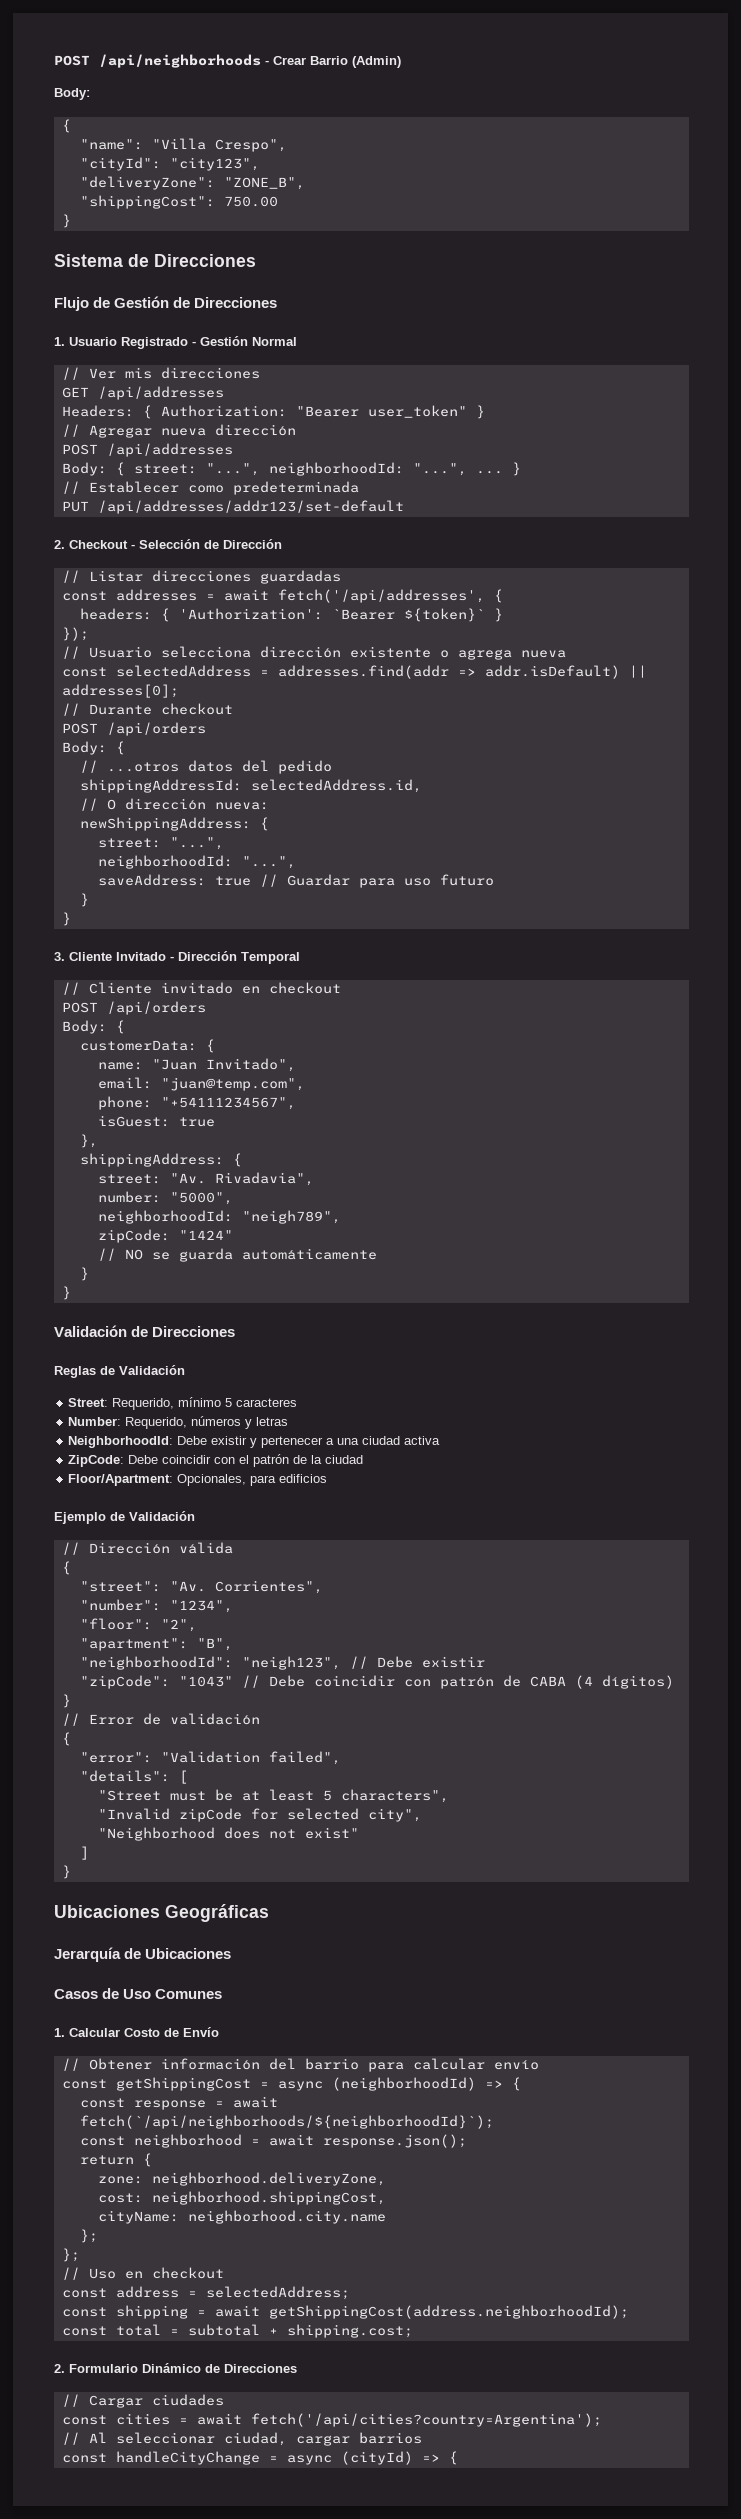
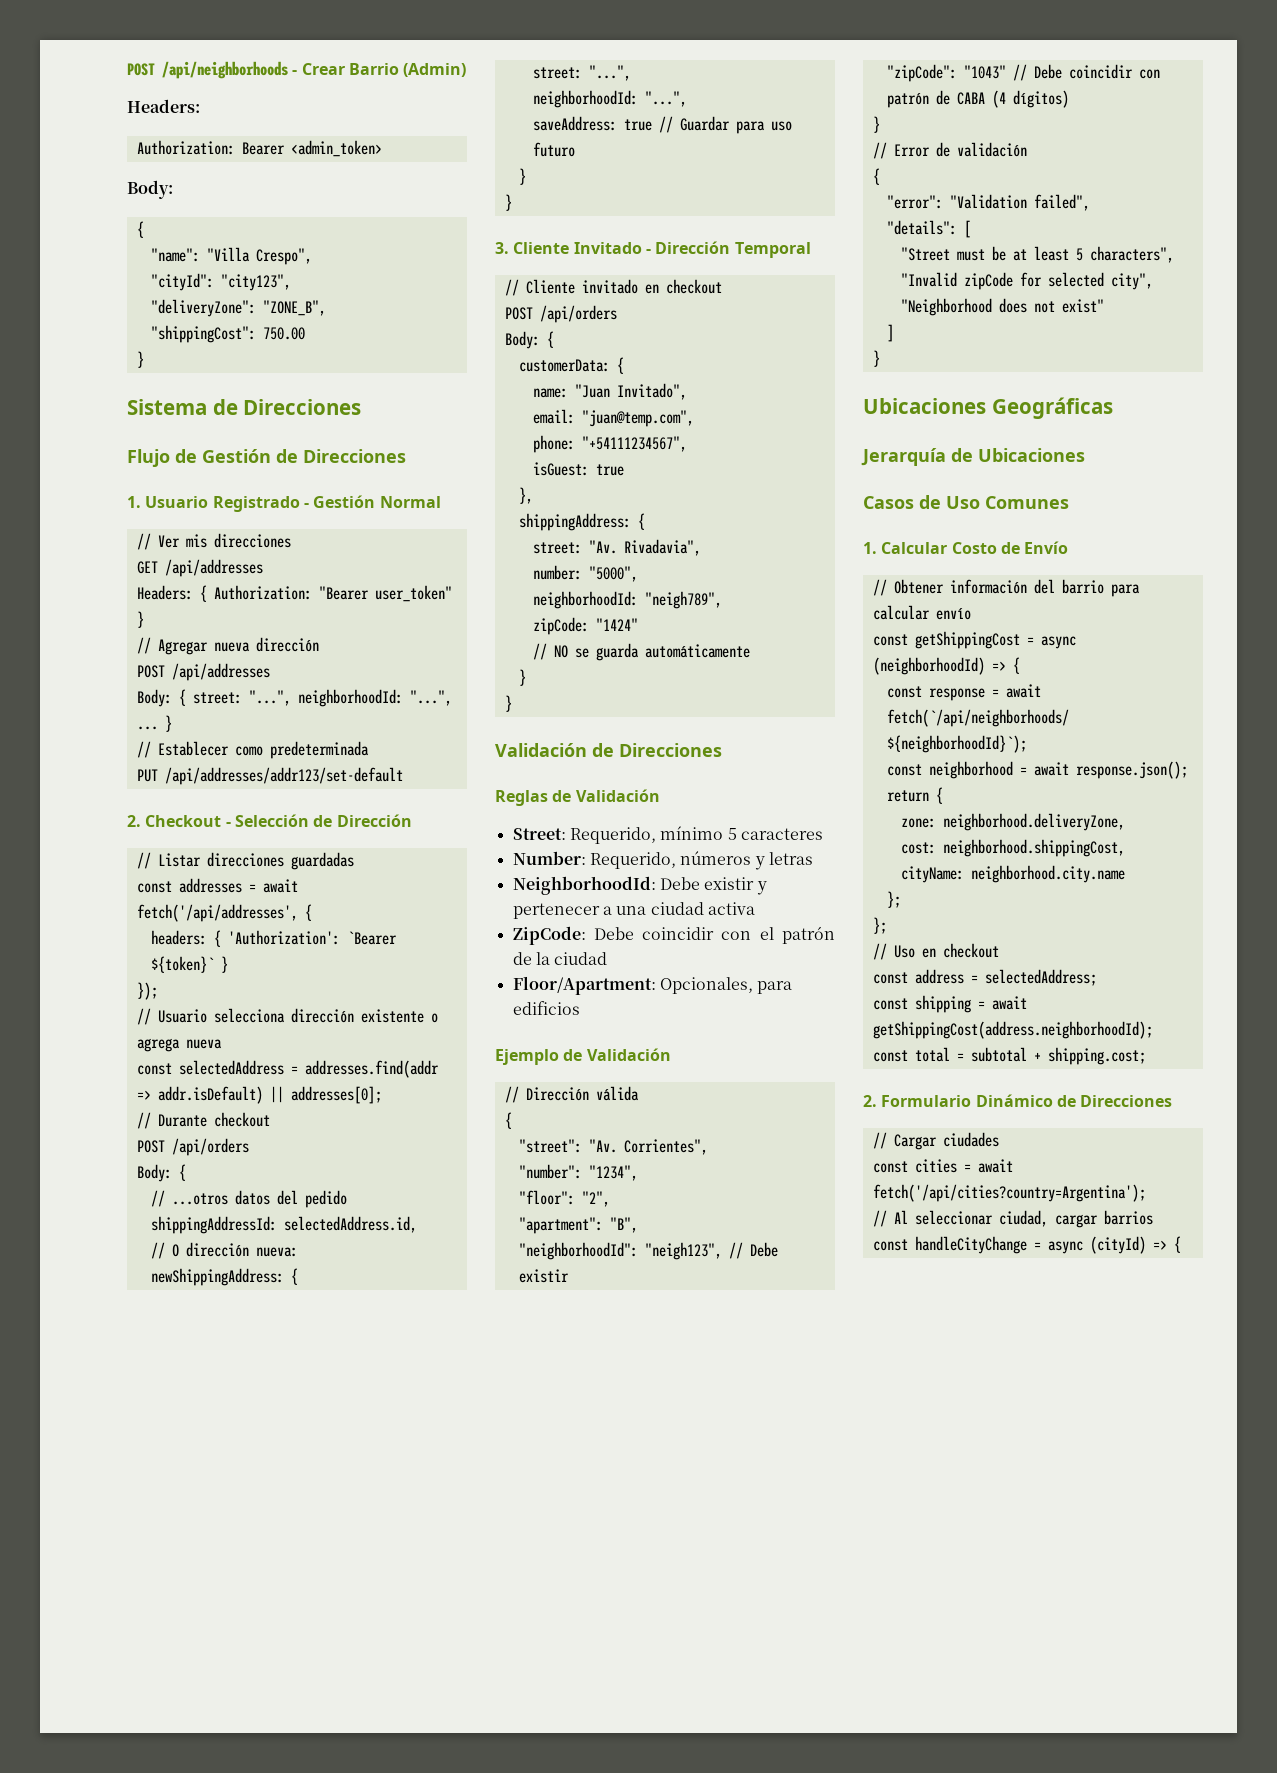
(401, 62) none -> [127,99,200,113] [136,140,382,157] // Headers: // Authorization: Bearer <admin_token>

